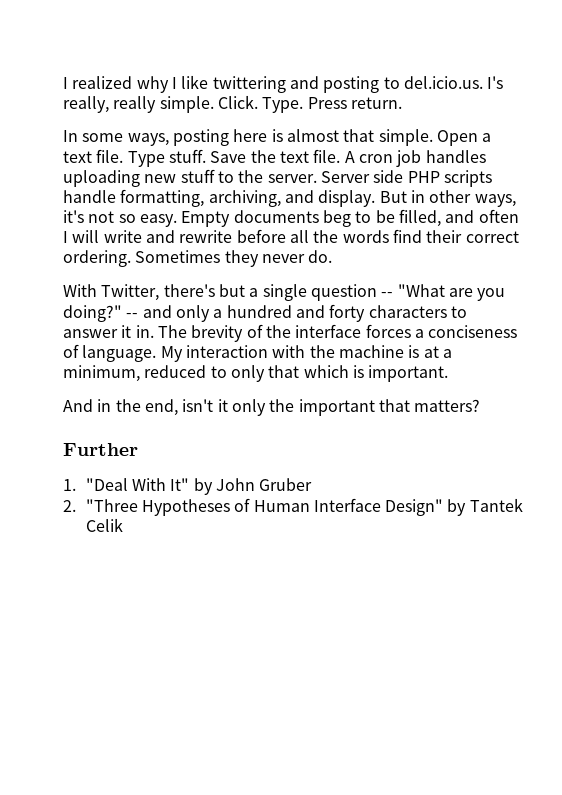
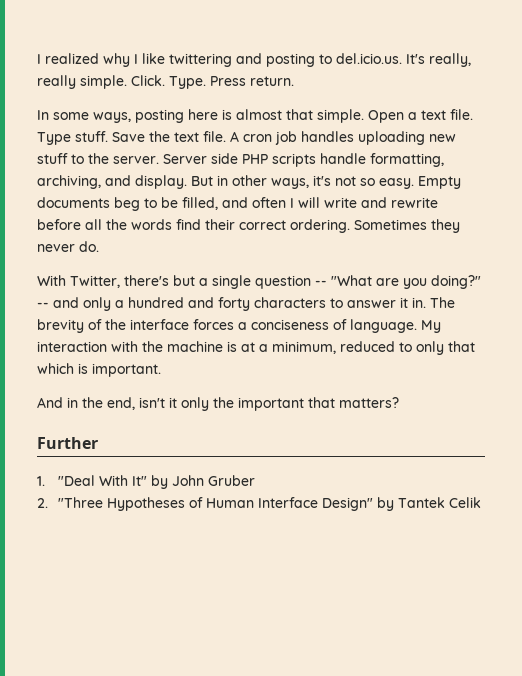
[487,76,504,89] I's -> [406,54,425,64] It's

